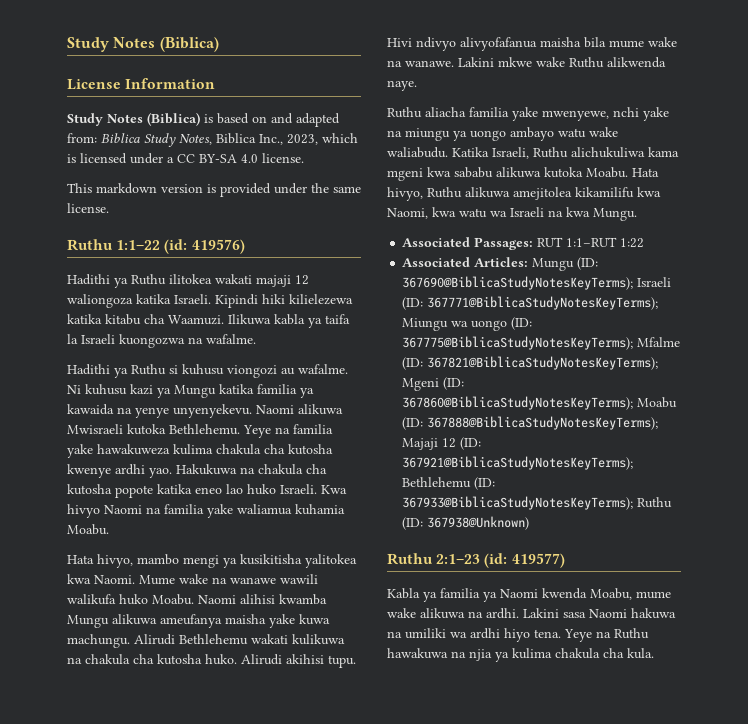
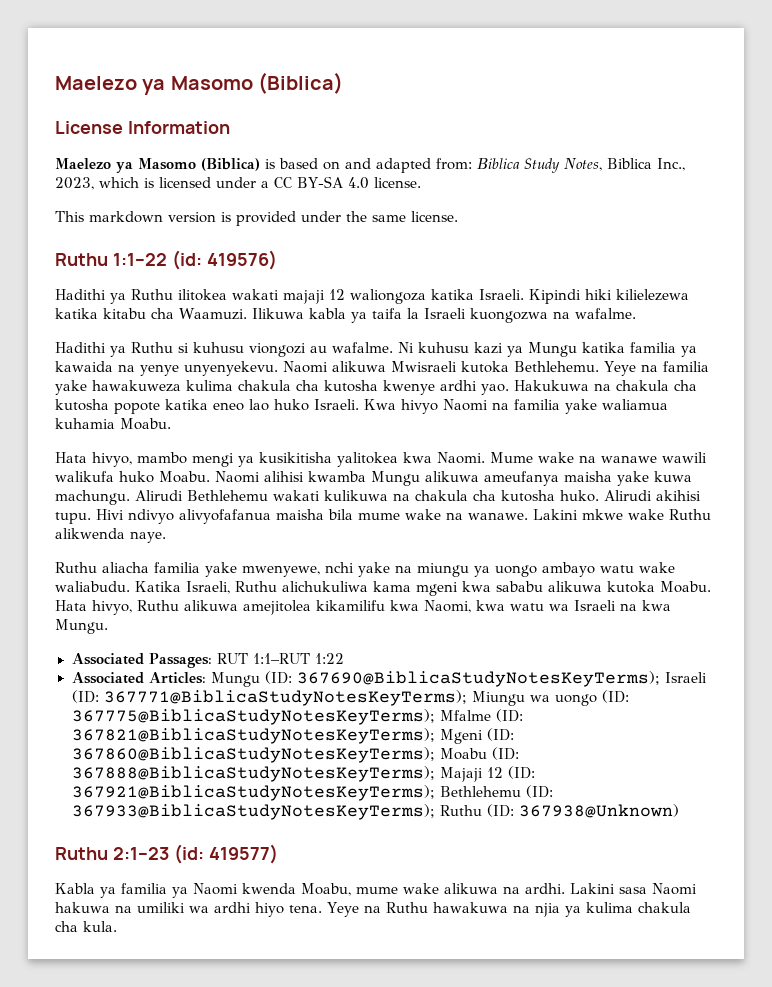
[67,37,156,52] Study Notes -> [55,76,253,95] Maelezo ya Masomo
[67,113,143,126] Study Notes -> [55,158,196,173] Maelezo ya Masomo

